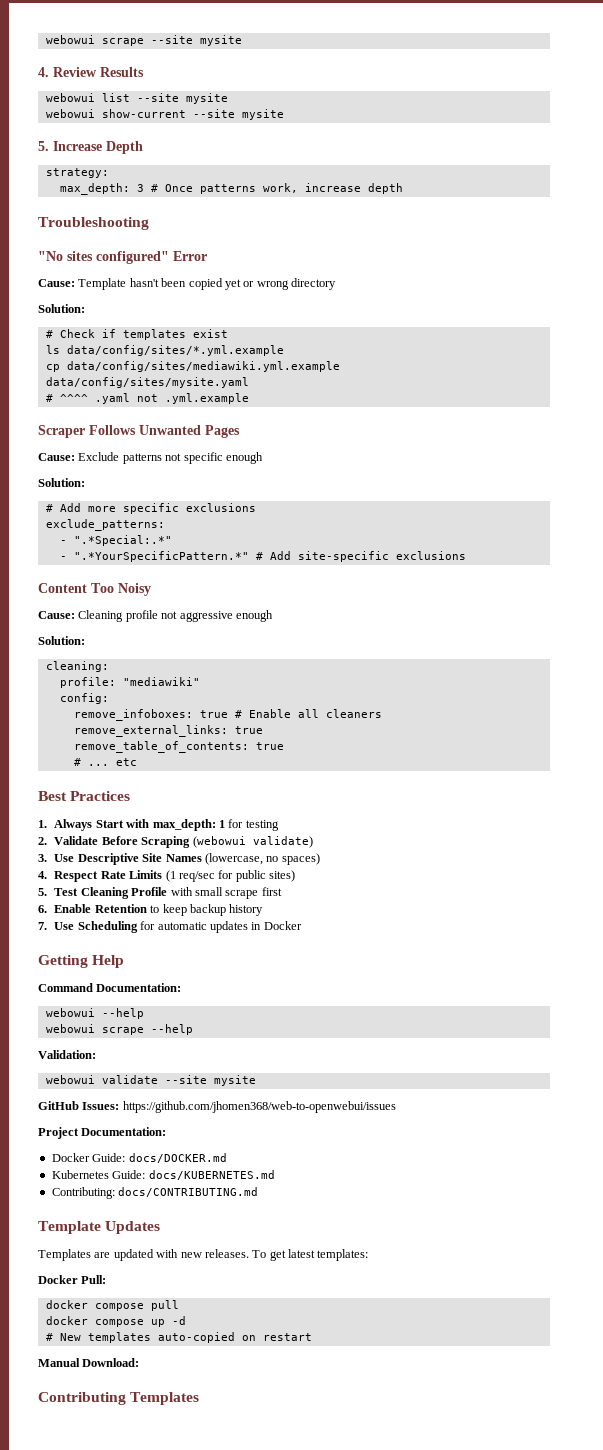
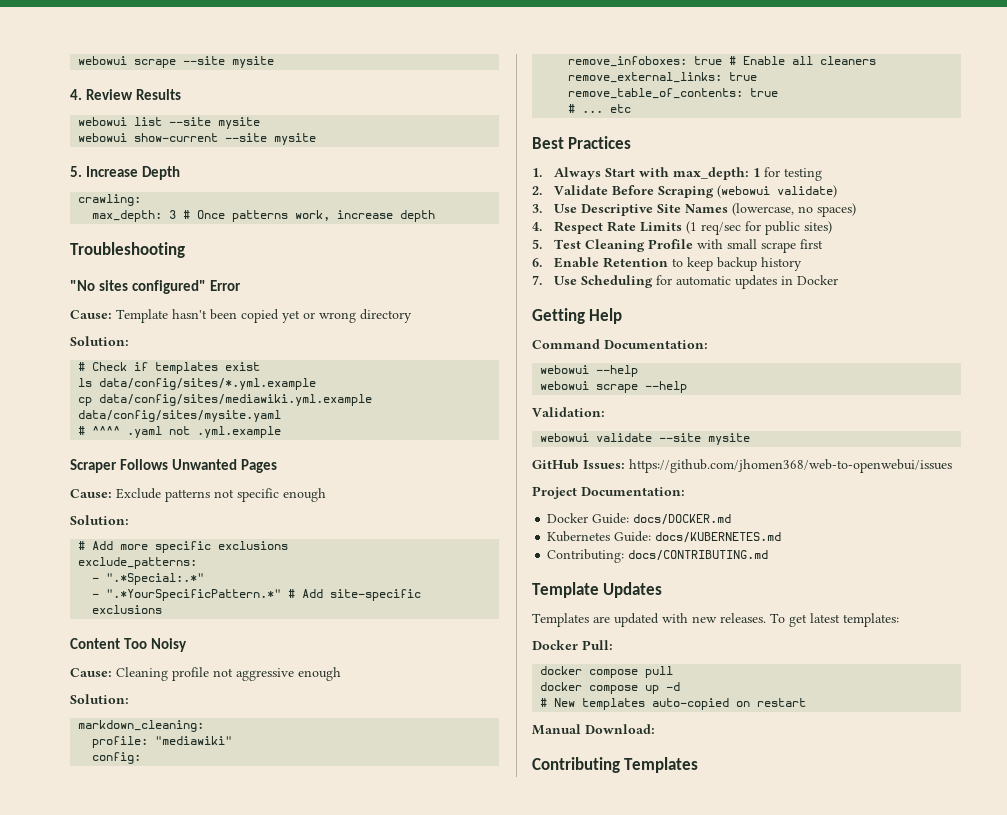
[45,168,109,178] strategy: -> [78,194,142,206] crawling:
[45,661,109,672] cleaning: -> [78,720,205,732] markdown_cleaning:

